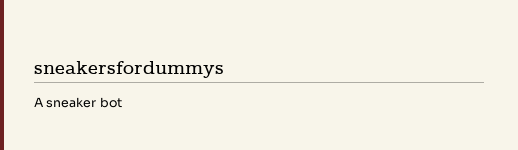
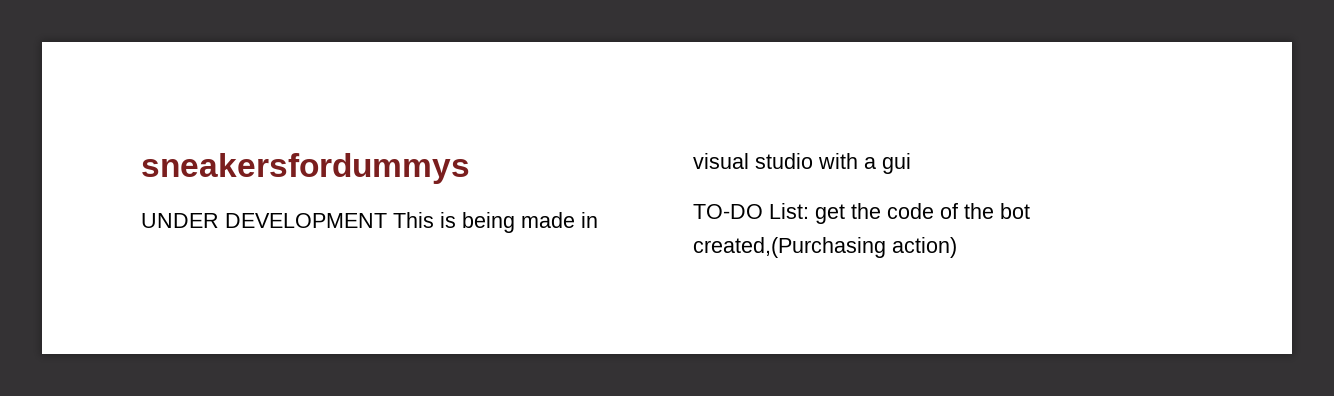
[34,97,122,108] A sneaker bot -> [141,212,598,233] [693,153,911,174] [693,203,1030,224] [693,237,957,258] UNDER DEVELOPMENT This is being made in visual studio with a gui // TO-DO List: get the code of the bot created,(Purchasing action)

